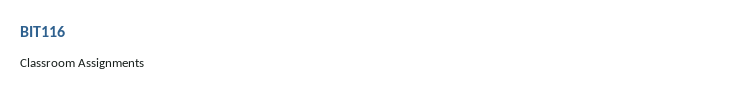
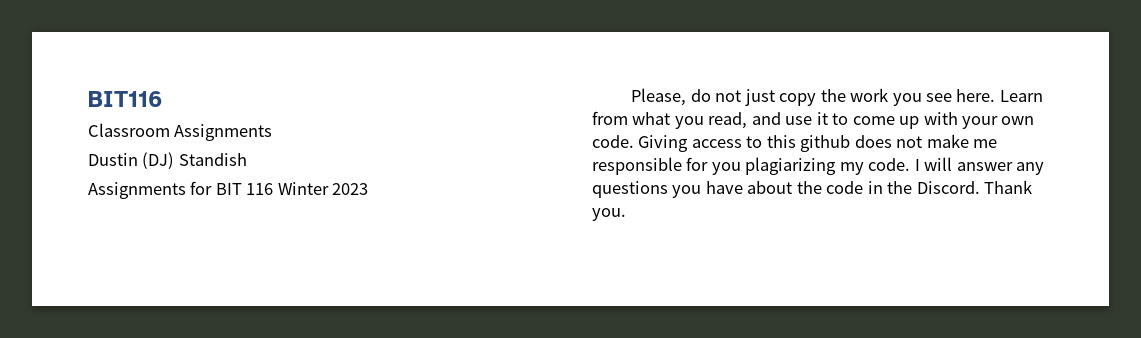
(145, 63) none -> [88,152,247,169] [88,181,369,199] [631,88,1043,106] [592,111,1035,129] [592,134,998,152] [592,157,1045,175] [592,180,1033,198] [592,208,626,221] // Dustin (DJ) Standish // Assignments for BIT 116 Winter 2023 // Please, do not just copy the work you see here. Learn from what you read, and use it to come up with your own code. Giving access to this github does not make me responsible for you plagiarizing my code. I will answer any questions you have about the code in the Discord. Thank you.

